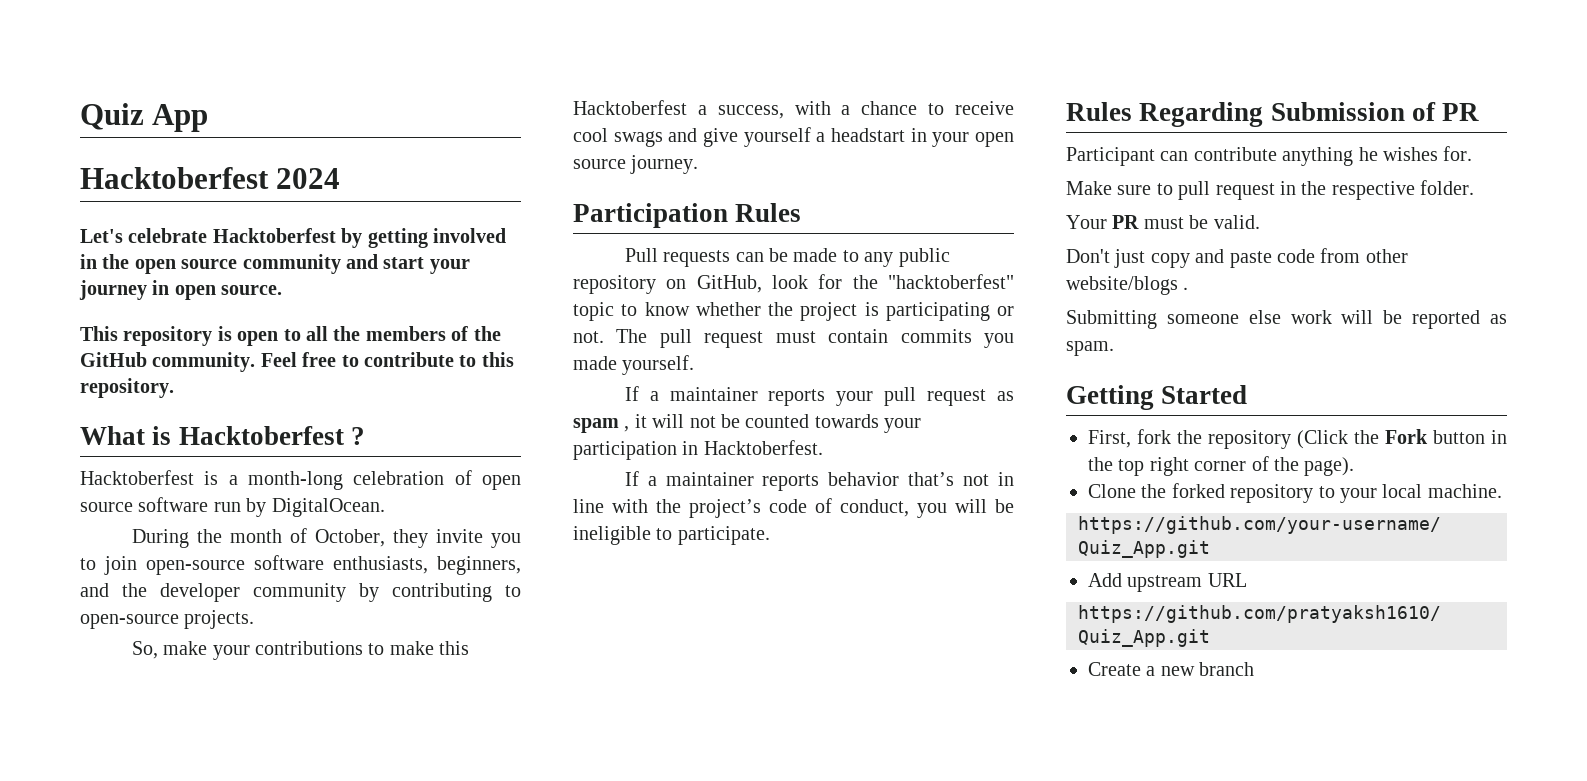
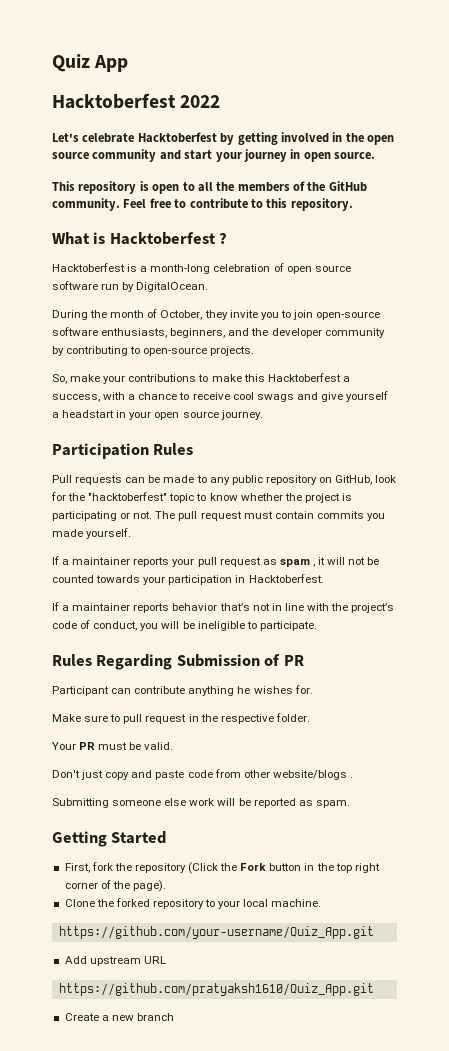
[276,168,341,189] 2024 -> [180,95,221,108] 2022

